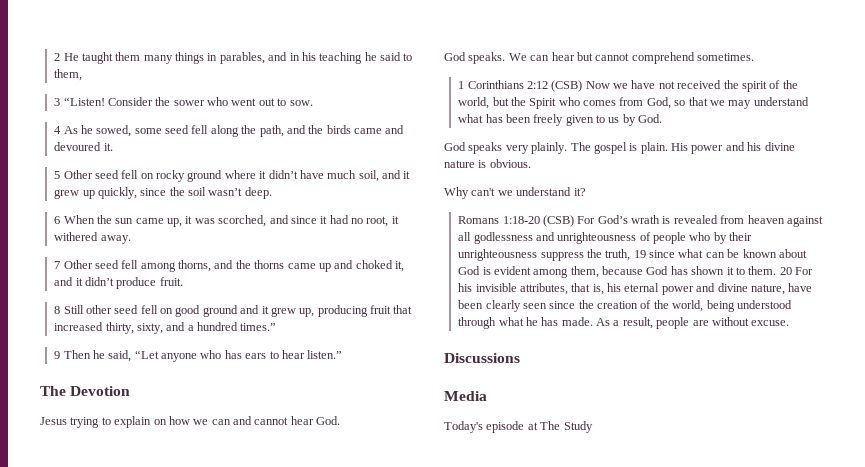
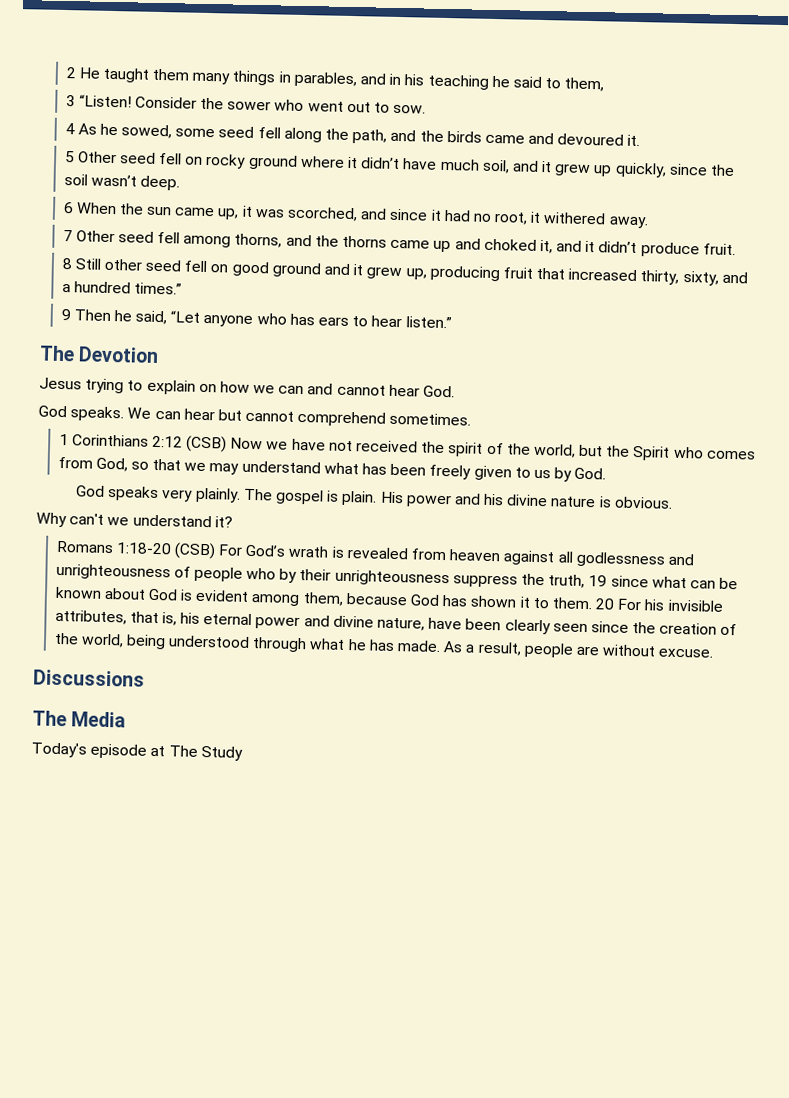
(520, 358) none -> [32,710,67,727] The

